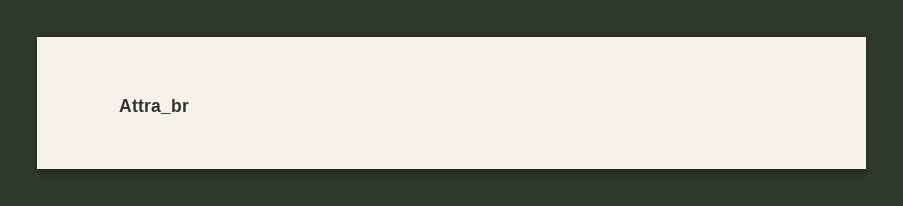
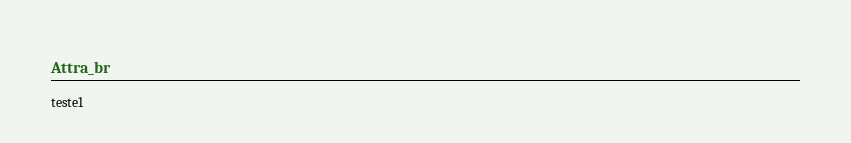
(189, 106) none -> [51,97,84,107] // teste1

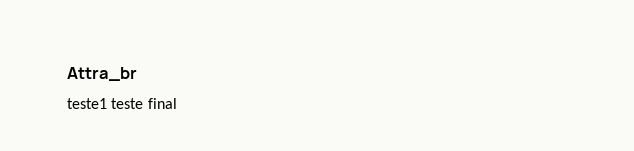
(84, 102) none -> [111,98,177,109] teste final

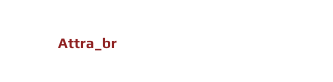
[67,98,177,109] // teste1 teste final -> (117, 44) none

